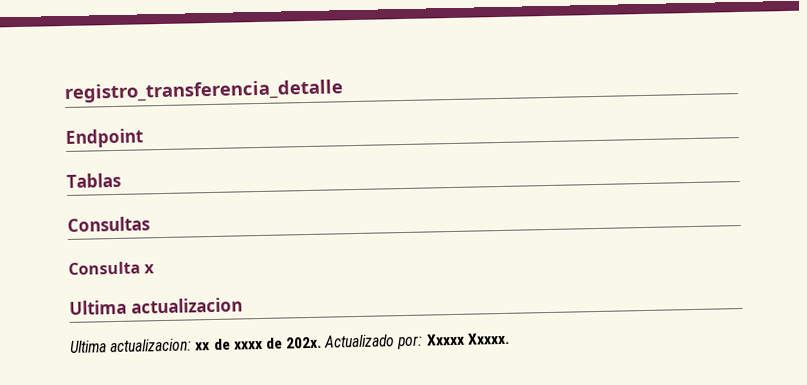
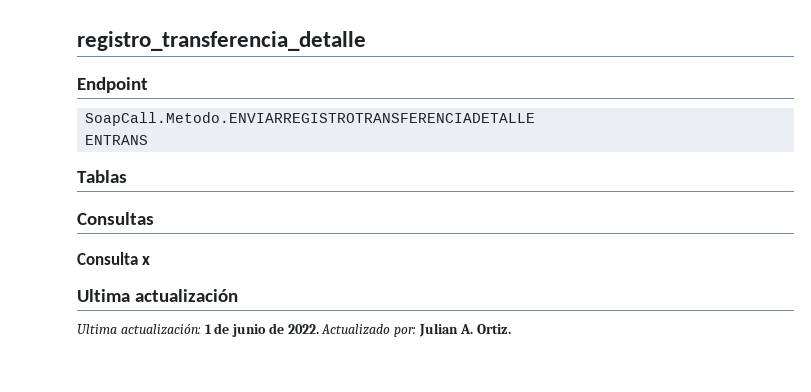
(143, 138) none -> [85,112,536,126] [85,135,149,145] // SoapCall.Metodo.ENVIARREGISTROTRANSFERENCIADETALLE // ENTRANS
[130,297,243,314] [70,332,510,353] actualizacion // Ultima actualizacion: xx de xxxx de 202x. Actualizado por: Xxxxx Xxxxx. -> [134,289,238,302] [77,323,511,337] actualización // Ultima actualización: 1 de junio de 2022. Actualizado por: Julian A. Ortiz.

